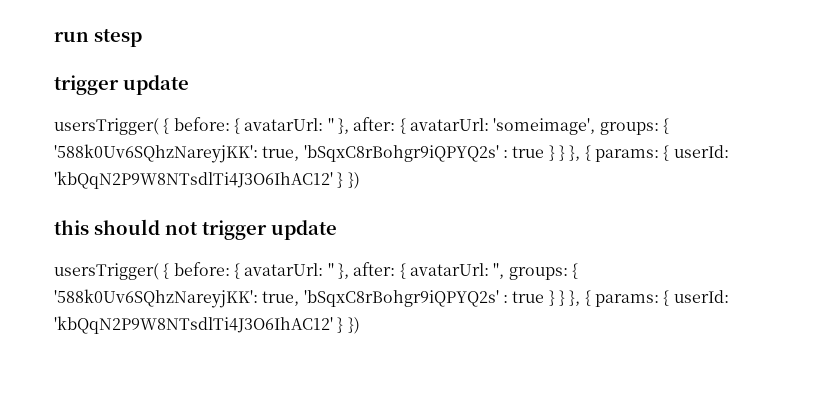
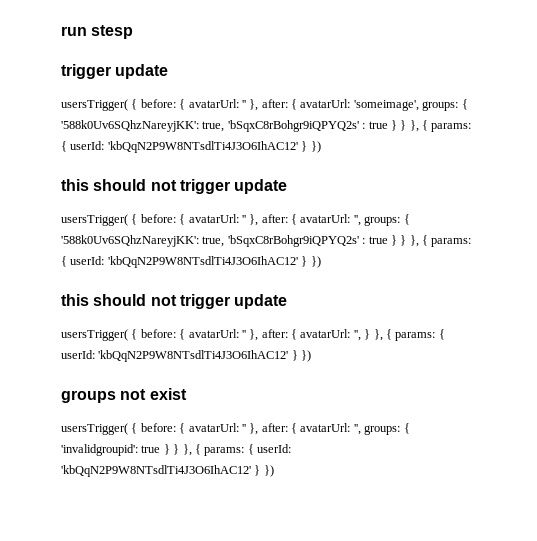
(360, 325) none -> [61,294,288,309] [61,329,445,341] [61,350,312,362] [61,388,187,403] [61,423,410,435] [61,444,291,456] [61,465,274,477] // this should not trigger update // usersTrigger( { before: { avatarUrl: '' }, after: { avatarUrl: '', } }, { params: { userId: 'kbQqN2P9W8NTsdlTi4J3O6IhAC12' } }) // groups not exist // usersTrigger( { before: { avatarUrl: '' }, after: { avatarUrl: '', groups: { 'invalidgroupid': true } } }, { params: { userId: 'kbQqN2P9W8NTsdlTi4J3O6IhAC12' } })

